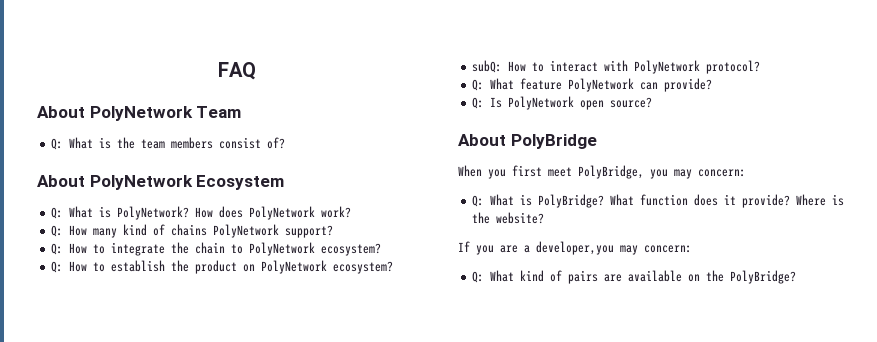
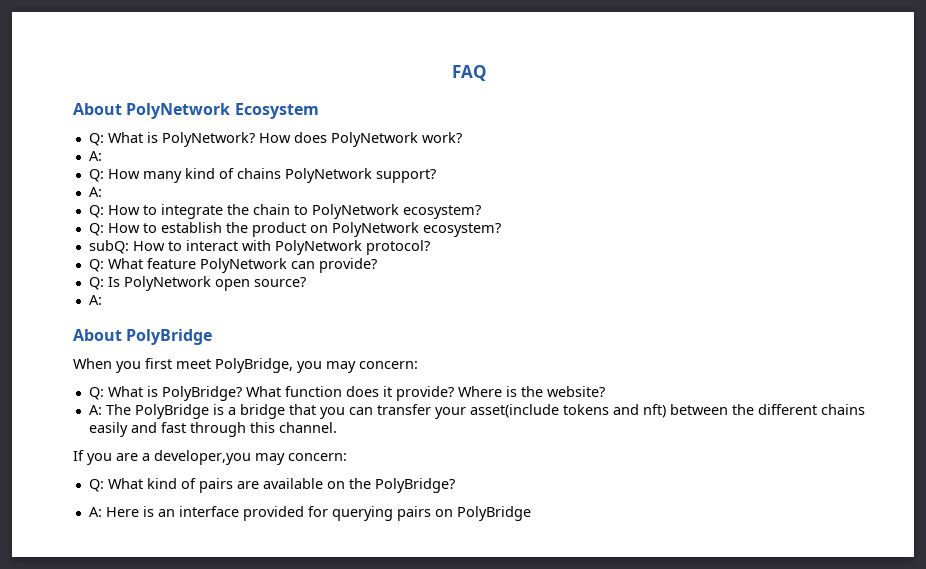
[37,106,242,121] [51,137,286,150] // About PolyNetwork Team // Q: What is the team members consist of? -> (487, 73) none
(352, 212) none -> [88,151,102,161] // A:
(334, 231) none -> [88,187,102,197] // A:
(653, 102) none -> [88,295,102,305] // A:
(545, 218) none -> [88,404,865,419] [88,422,337,437] // A: The PolyBridge is a bridge that you can transfer your asset(include tokens and nft) between the different chains easily and fast through this channel.
(797, 277) none -> [88,506,531,521] // A: Here is an interface provided for querying pairs on PolyBridge

